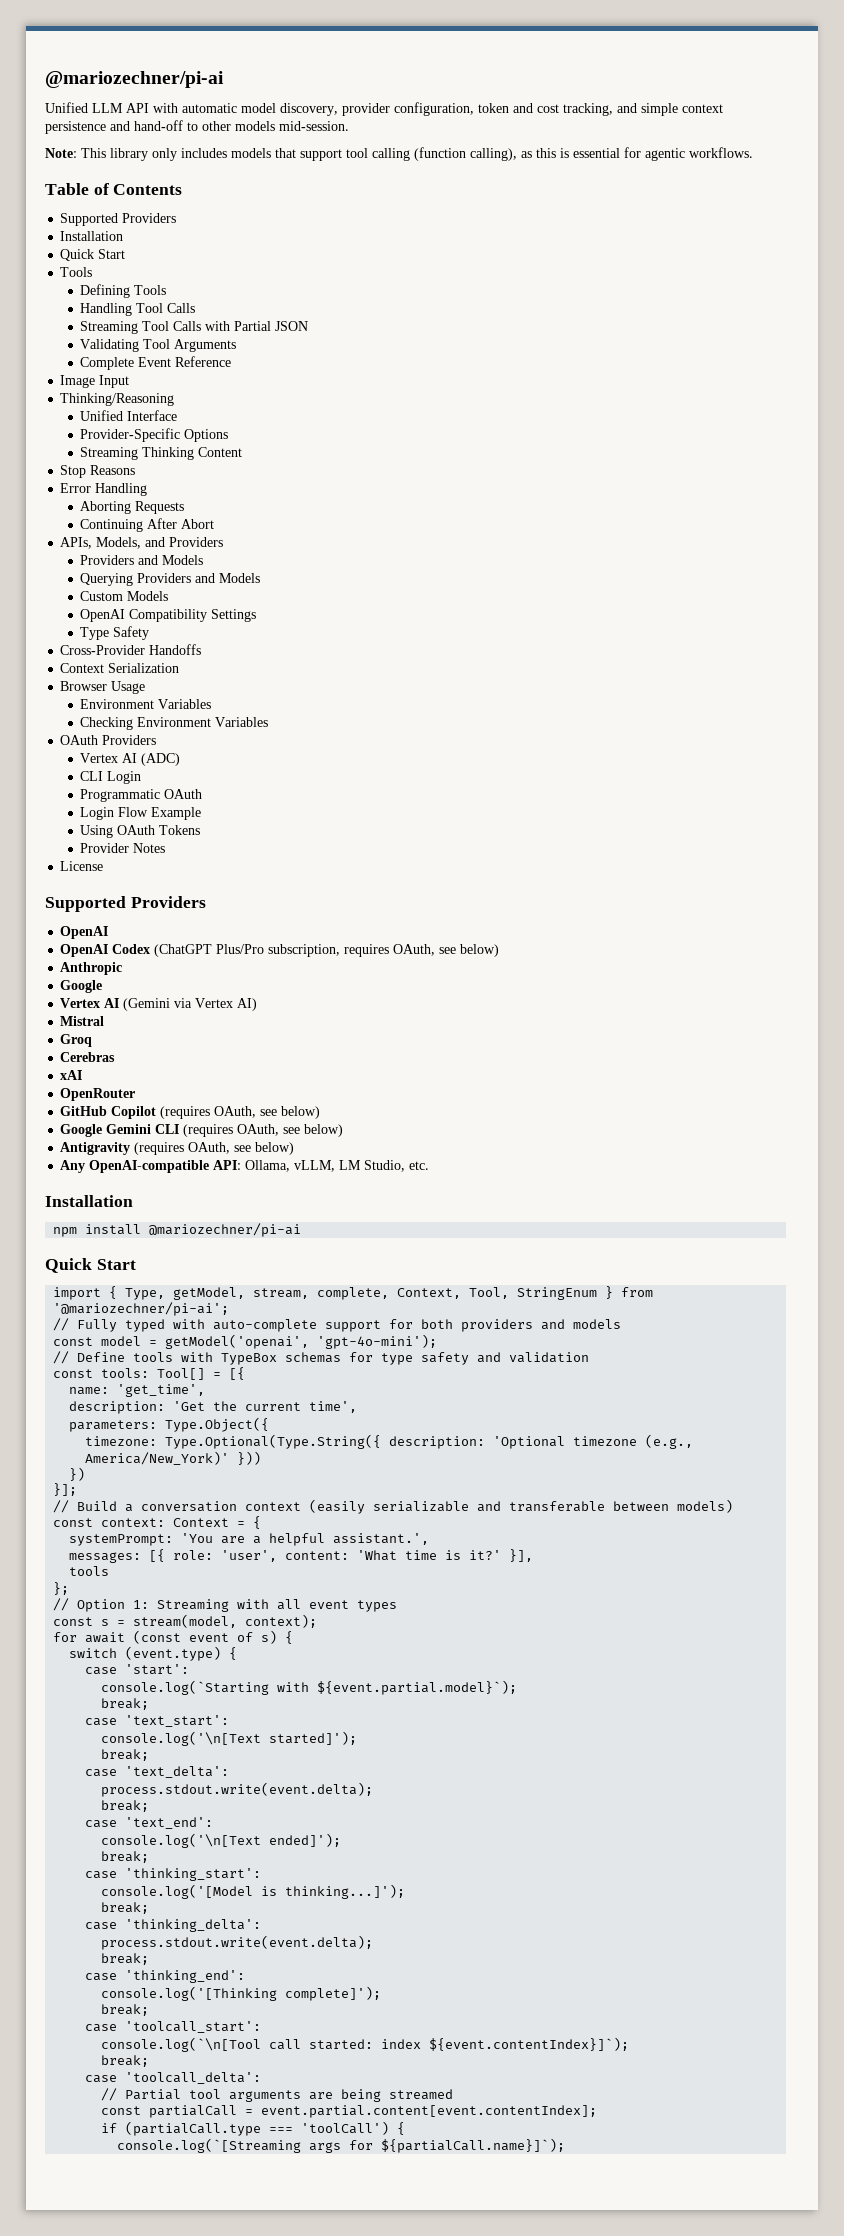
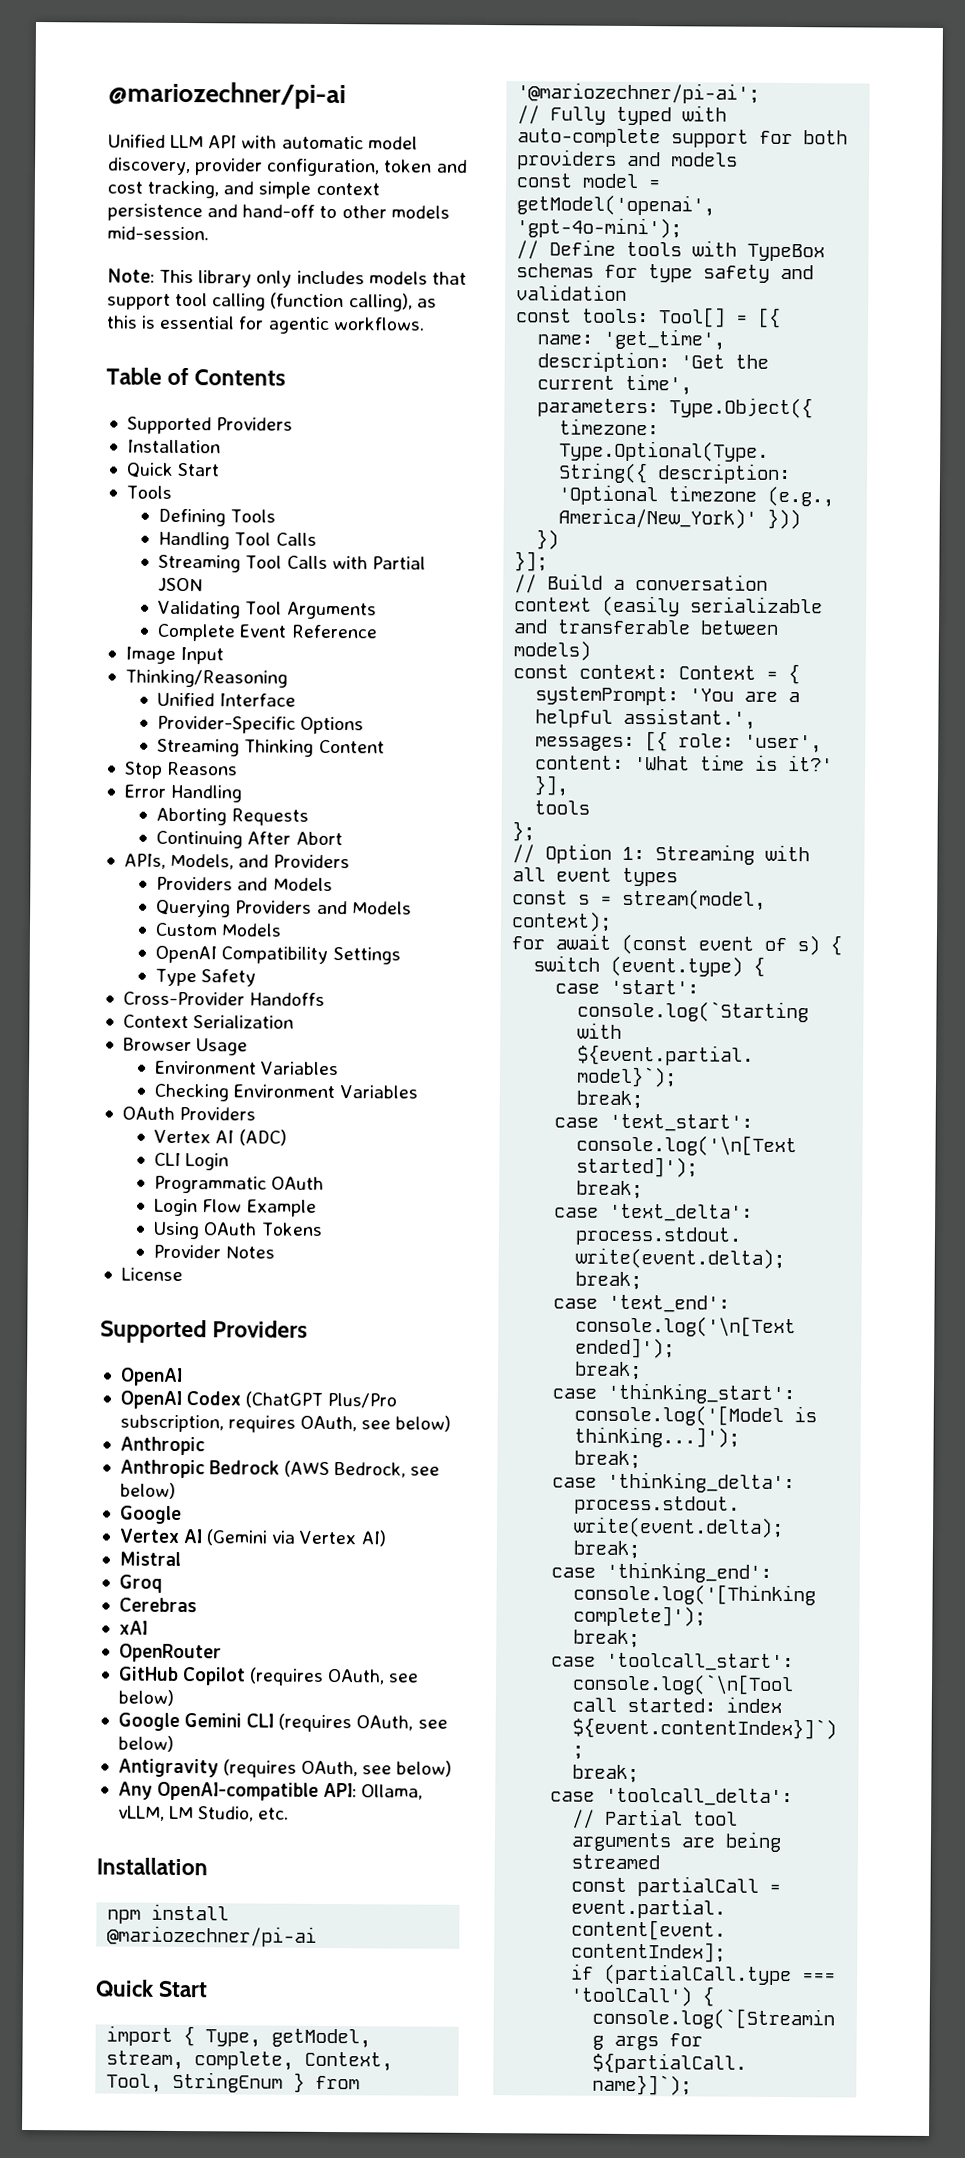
(123, 968) none -> [119,1459,441,1479] [119,1482,176,1499] // Anthropic Bedrock (AWS Bedrock, see below)

